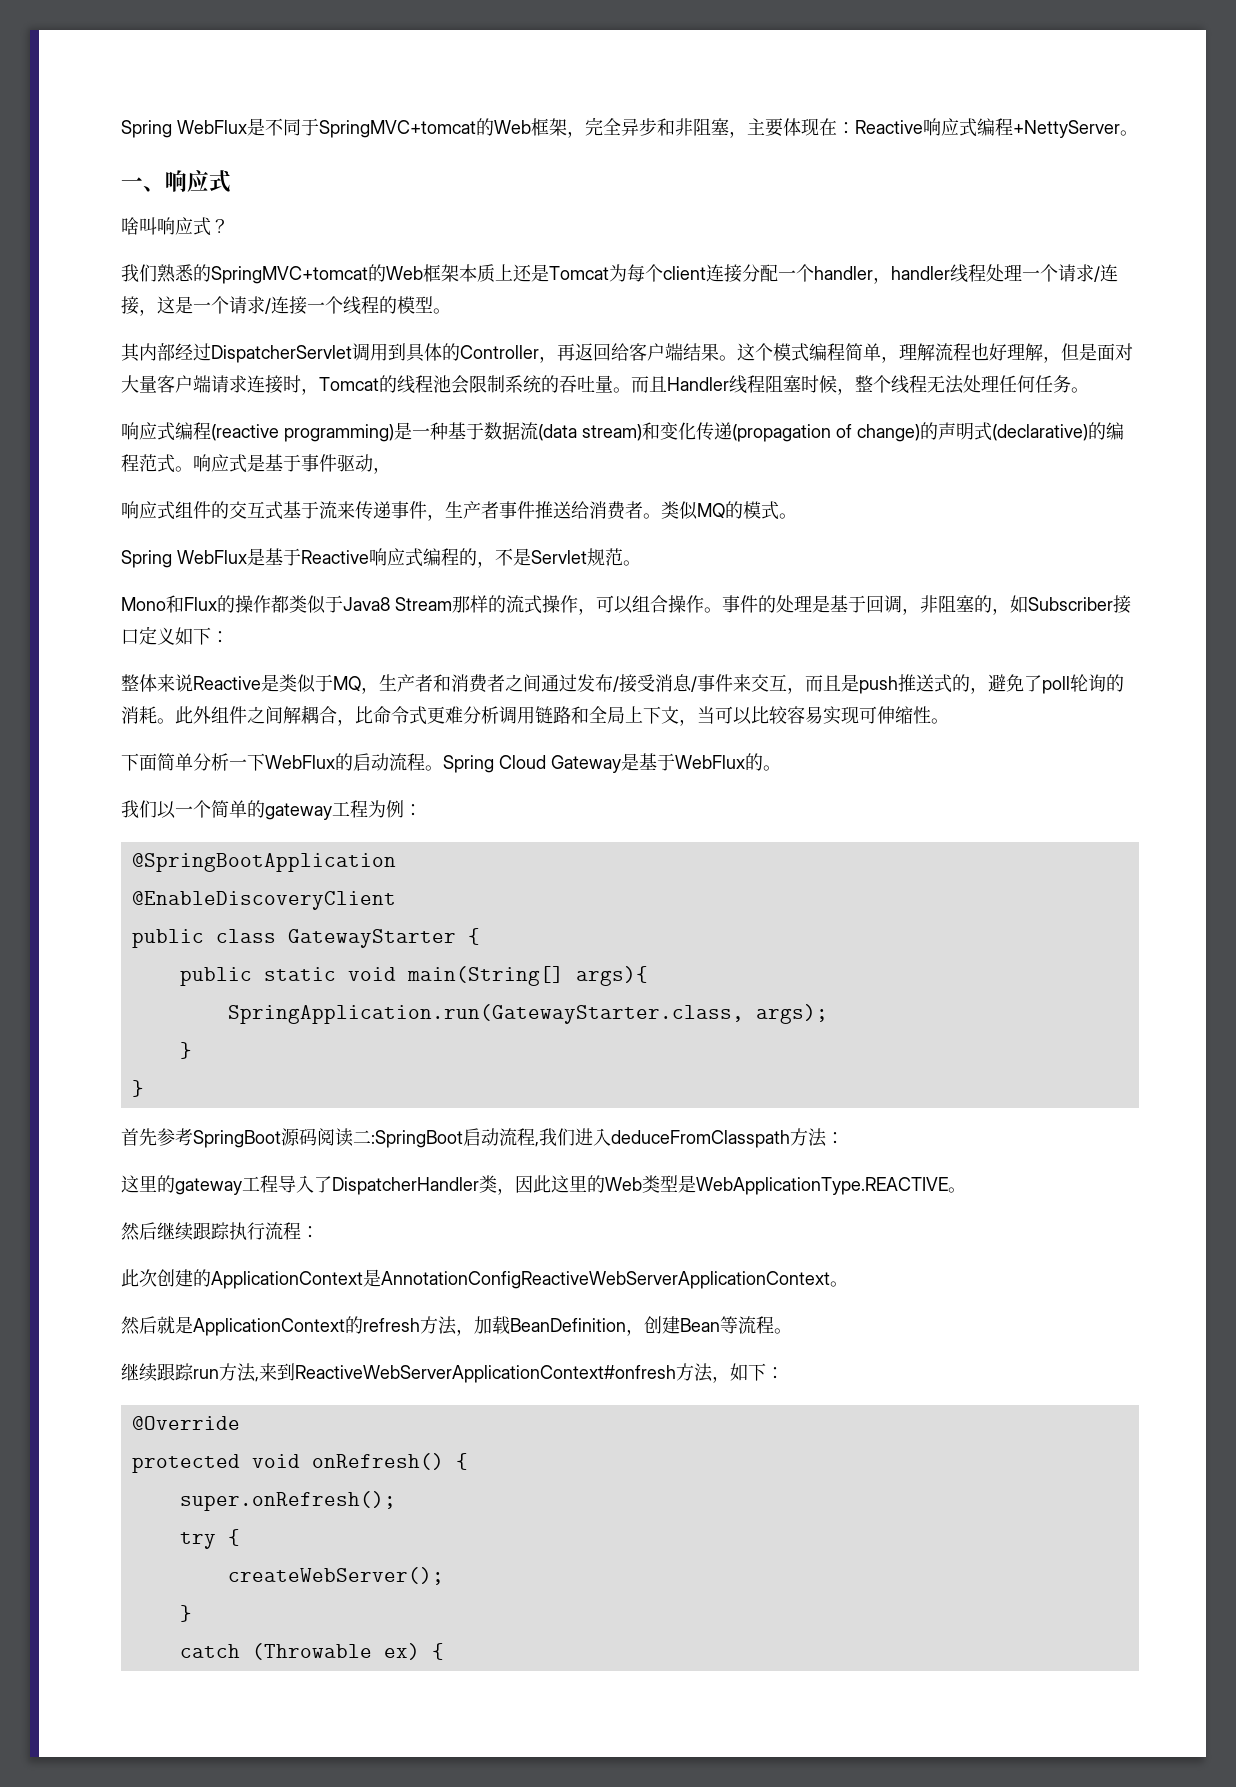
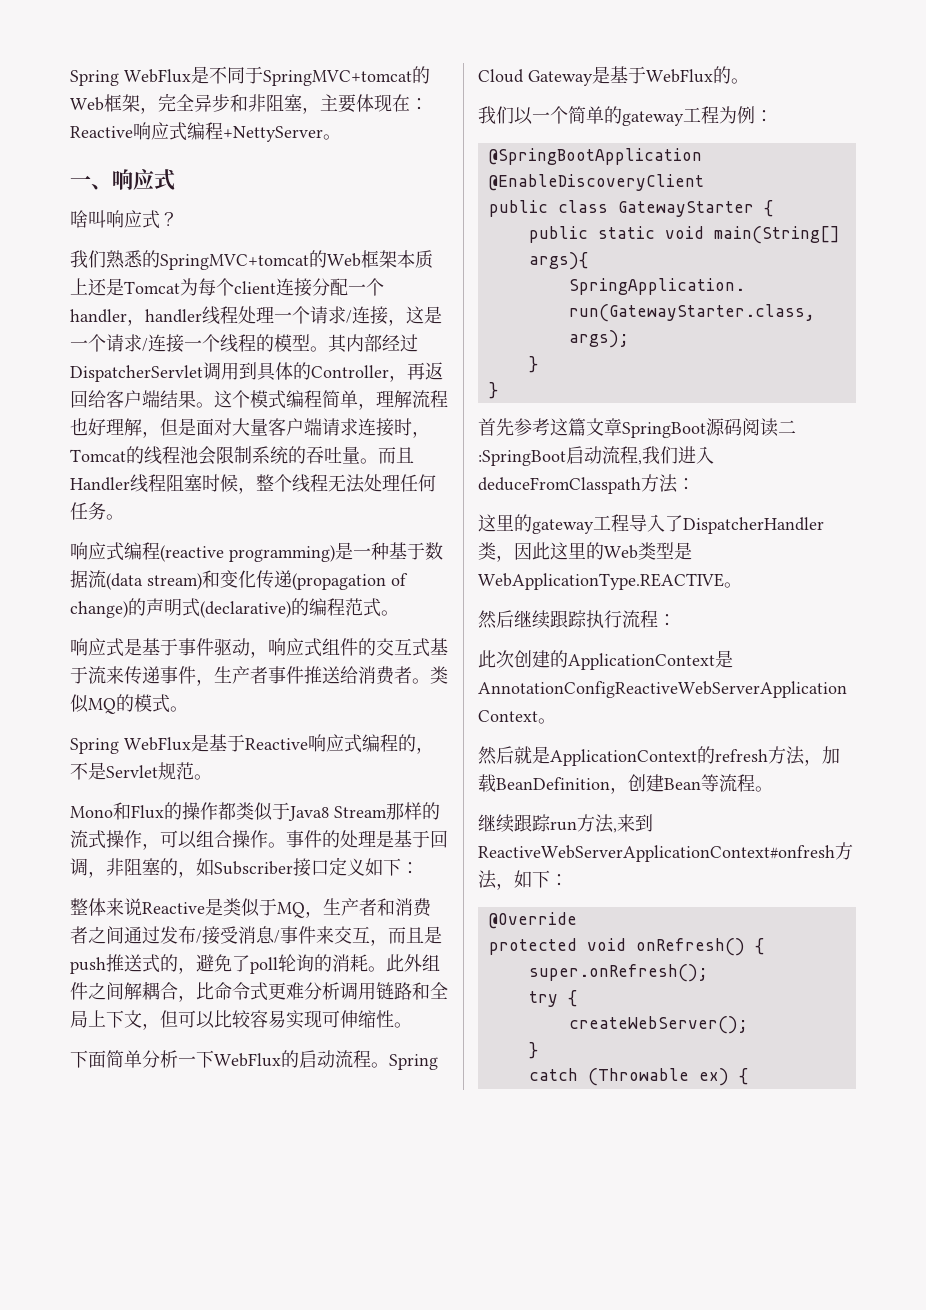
(451, 311) // -> (328, 349) none
(193, 469) none -> (399, 613) //
(391, 470) // -> (268, 654) none
[697,706,715,724] 当 -> [160,1010,178,1028] 但
(193, 1137) none -> [550,418,622,436] 这篇文章

